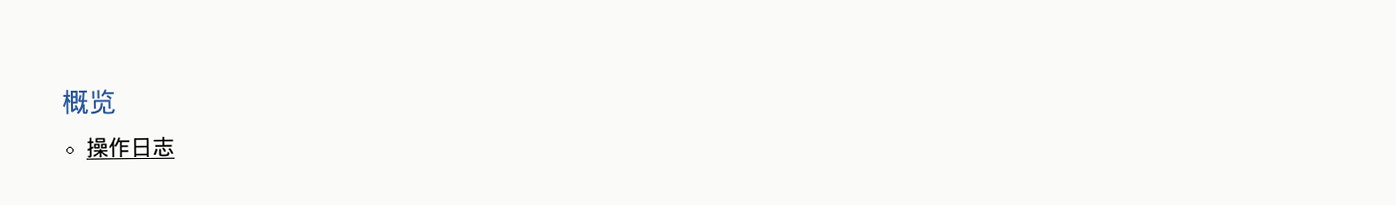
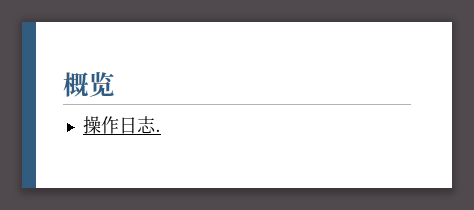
(175, 146) none -> [154,129,161,132] .

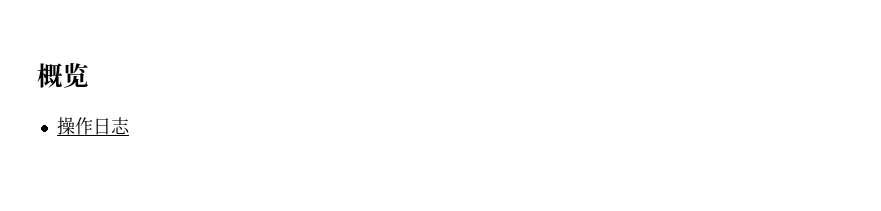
[154,129,161,132] . -> (130, 126) none

